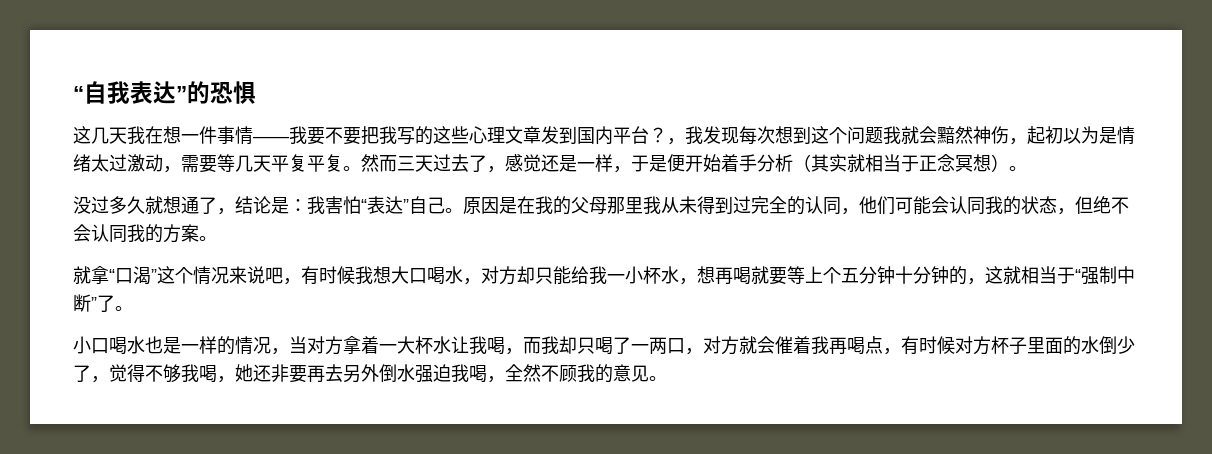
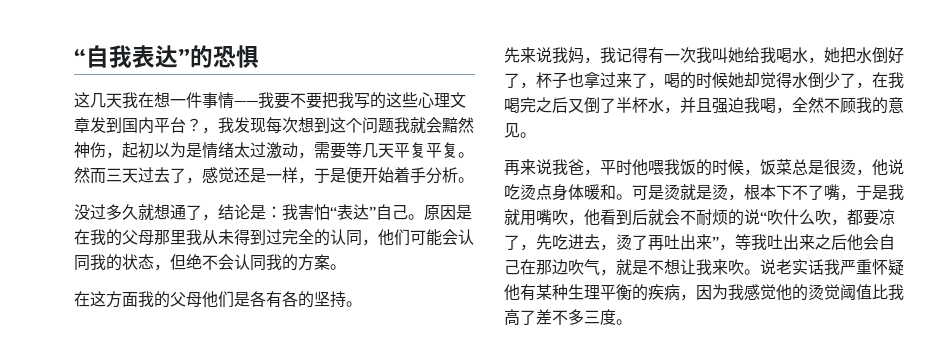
[793,154,1009,172] （其实就相当于正念冥想） -> (458, 175) none
[73,266,1135,285] [73,294,133,312] [73,336,1135,355] [73,364,415,383] 就拿“口渴”这个情况来说吧，有时候我想大口喝水，对方却只能给我一小杯水，想再喝就要等上个五分钟十分钟的，这就相当于“强制中断”了。 // 小口喝水也是一样的情况，当对方拿着一大杯水让我喝，而我却只喝了一两口，对方就会催着我再喝点，有时候对方杯子里面的水倒少了，觉得不够我喝，她还非要再去另外倒水 -> [74,291,362,308] [504,47,904,64] [504,72,904,89] [504,97,712,114] 在这方面我的父母他们是各有各的坚持。 // 先来说我妈，我记得有一次我叫她给我喝水，她把水倒好了，杯子也拿过来了，喝的时候她却觉得水倒少了，在我喝完之后又倒了半杯水，并且
(667, 378) none -> [504,159,904,176] [504,184,904,201] [504,209,895,226] [504,234,895,251] [504,259,904,276] [504,284,904,301] [504,309,632,326] // 再来说我爸，平时他喂我饭的时候，饭菜总是很烫，他说吃烫点身体暖和。可是烫就是烫，根本下不了嘴，于是我就用嘴吹，他看到后就会不耐烦的说“吹什么吹，都要凉了，先吃进去，烫了再吐出来”，等我吐出来之后他会自己在那边吹气，就是不想让我来吹。说老实话我严重怀疑他有某种生理平衡的疾病，因为我感觉他的烫觉阈值比我高了差不多三度。

